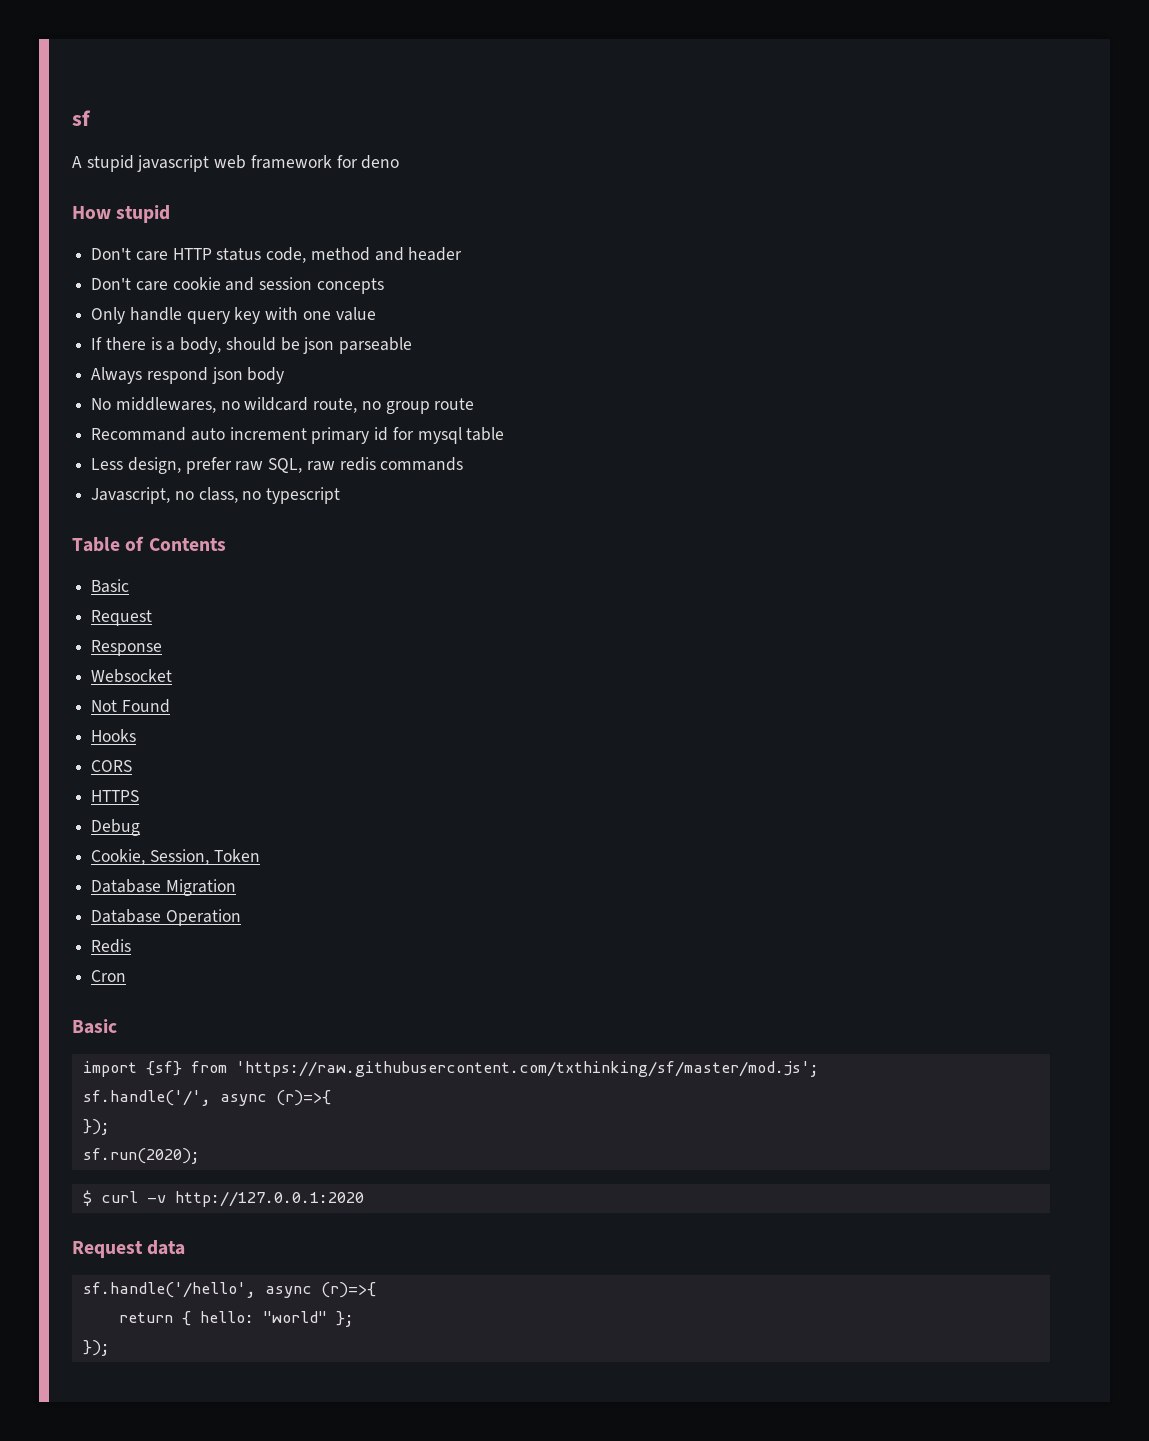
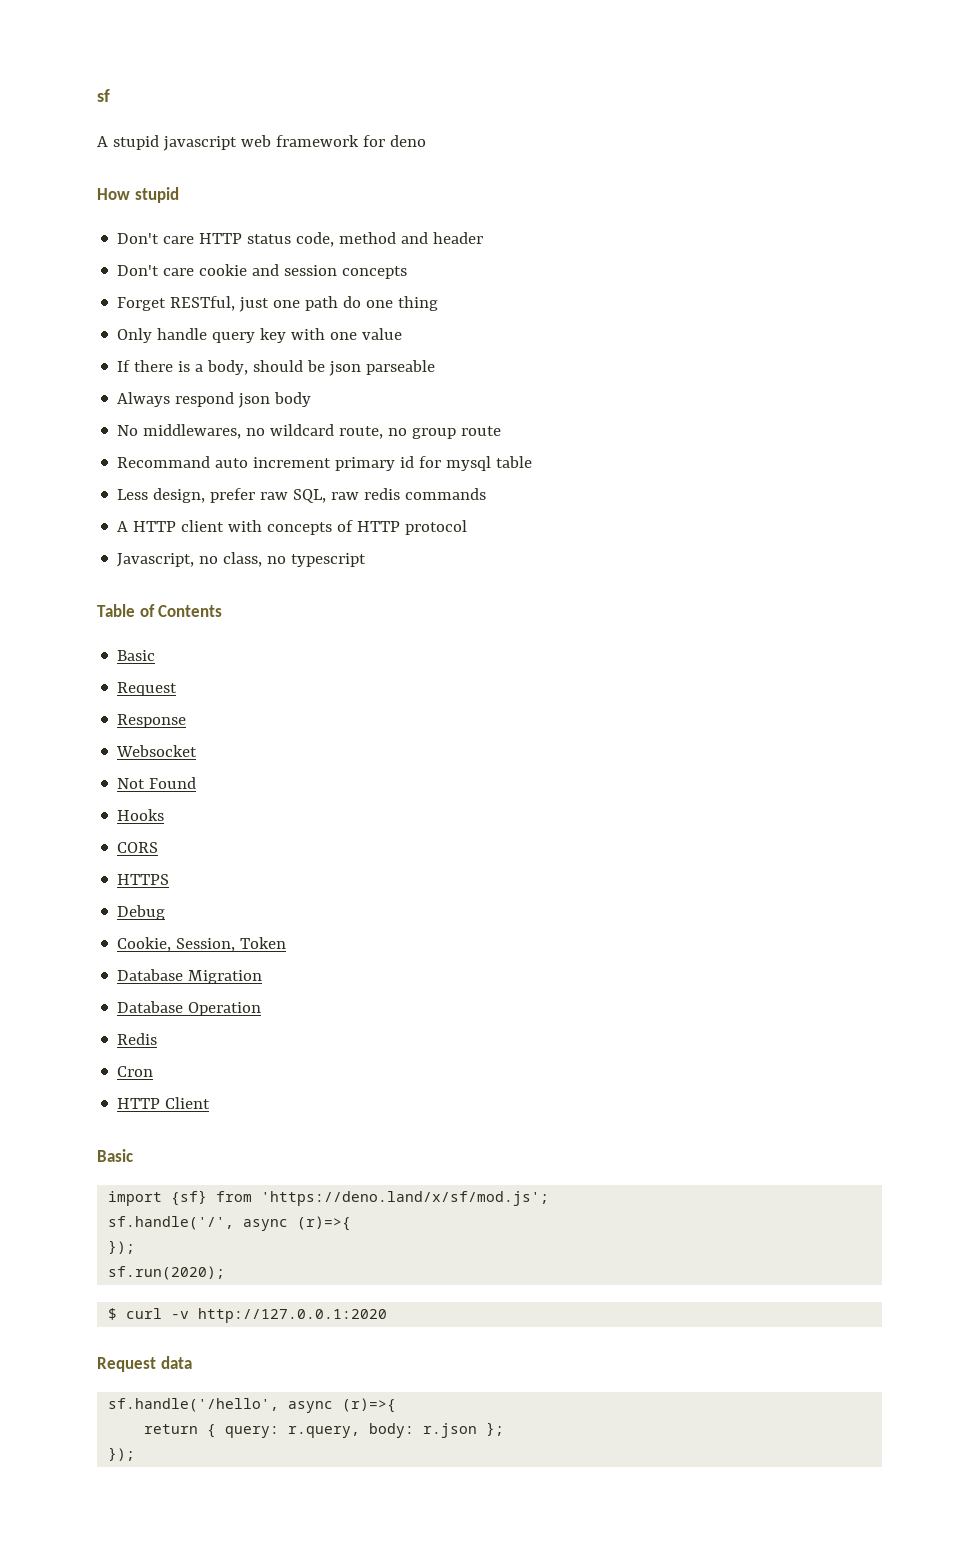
(384, 286) none -> [117,296,439,312] // Forget RESTful, just one path do one thing
(464, 464) none -> [117,520,468,535] // A HTTP client with concepts of HTTP protocol
(127, 976) none -> [117,1097,211,1109] // HTTP Client
[235,1061,819,1077] 'https://raw.githubusercontent.com/txthinking/sf/master/mod.js'; -> [261,1191,550,1206] 'https://deno.land/x/sf/mod.js';
[199,1311,327,1323] hello: "world" -> [225,1423,478,1438] query: r.query, body: r.json

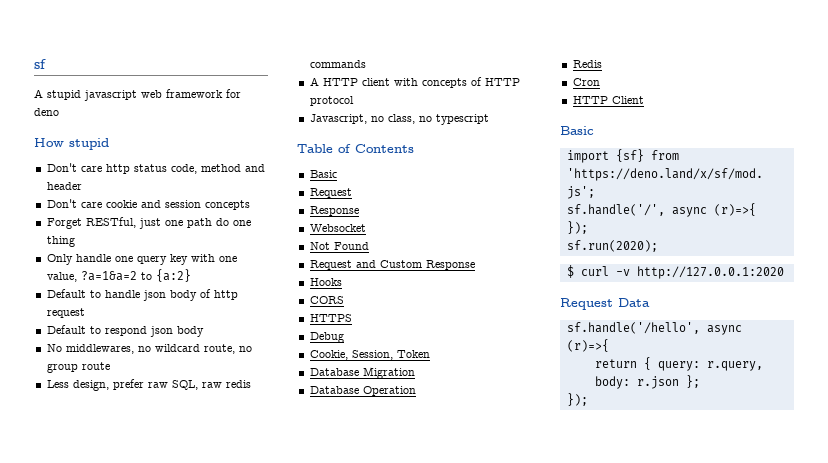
[199,233,243,244] HTTP -> [105,164,130,174] http
(208, 334) none -> [114,256,133,262] one
[362,328,403,340] [117,360,436,376] [117,392,171,407] value // If there is a body, should be json parseable // Always -> [46,269,191,282] [46,289,238,301] [46,308,85,318] [46,325,101,334] value, ?a=1&a=2 to {a:2} // Default to handle json body of http request // Default to
[117,456,533,471] // Recommand auto increment primary id for mysql table -> (110, 366) none
(197, 783) none -> [309,260,475,270] // Request and Custom Response
[160,1356,192,1369] data -> [618,298,650,307] Data

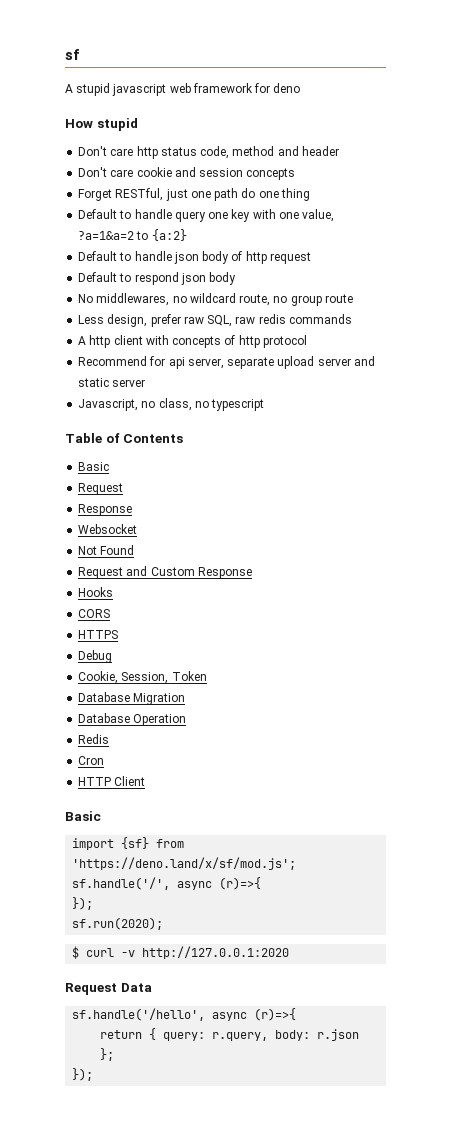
[46,254,167,265] Only handle one query -> [78,209,229,222] Default to handle query one
[322,78,358,86] HTTP -> [89,335,111,348] http
[484,78,520,86] HTTP -> [238,335,260,348] http
(354, 101) none -> [78,356,375,369] [78,378,146,387] // Recommend for api server, separate upload server and static server

